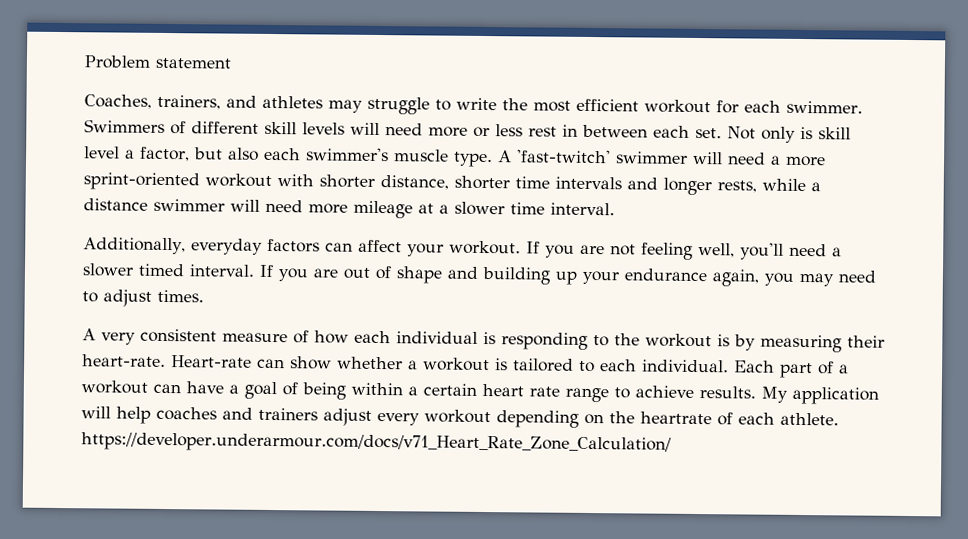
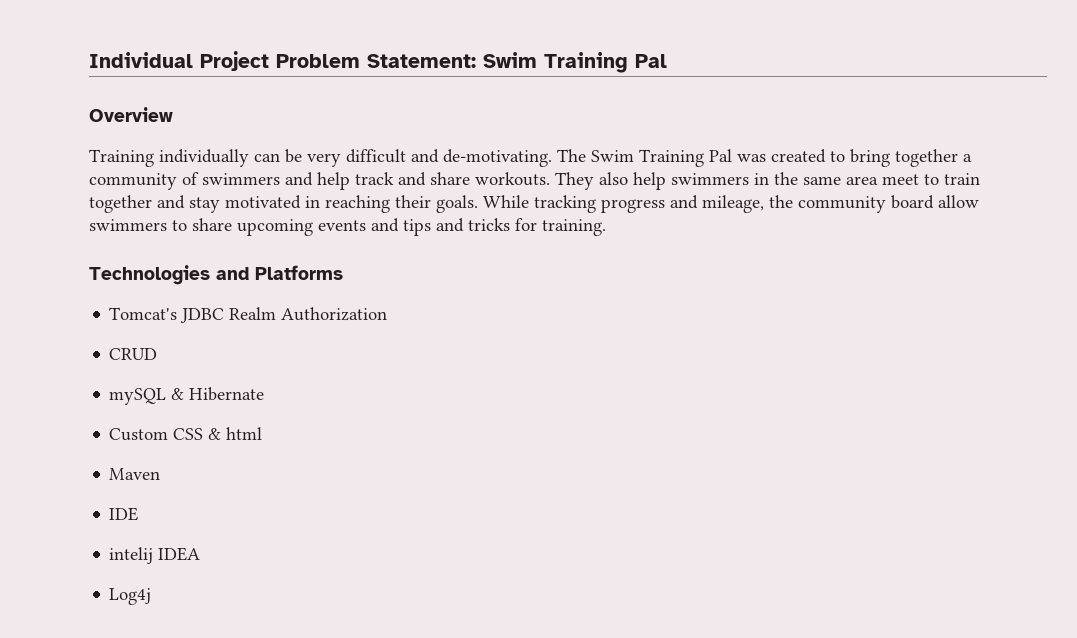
[84,55,231,69] [84,94,863,115] [84,119,851,143] [84,146,826,168] [83,172,821,196] [83,198,615,219] [83,237,842,260] [82,263,877,287] [82,289,204,307] [82,328,885,353] [82,354,849,379] [81,380,879,405] [81,406,839,428] [81,432,672,455] Problem statement // Coaches, trainers, and athletes may struggle to write the most efficient workout for each swimmer. Swimmers of different skill levels will need more or less rest in between each set. Not only is skill level a factor, but also each swimmer's muscle type. A 'fast-twitch' swimmer will need a more sprint-oriented workout with shorter distance, shorter time intervals and longer rests, while a distance swimmer will need more mileage at a slower time interval. // Additionally, everyday factors can affect your workout. If you are not feeling well, you'll need a slower timed interval. If you are out of shape and building up your endurance again, you may need to adjust times. // A very consistent measure of how each individual is responding to the workout is by measuring their heart-rate. Heart-rate can show whether a workout is tailored to each individual. Each part of a workout can have a goal of being within a certain heart rate range to achieve results. My application will help coaches and trainers adjust every workout depending on the heartrate of each athlete. https://developer.underarmour.com/docs/v71_Heart_Rate_Zone_Calculation/ -> [89,51,667,73] [89,107,173,122] [89,149,972,167] [89,172,980,190] [89,195,979,213] [89,218,606,236] [89,265,343,285] [109,307,388,323] [109,348,158,360] [109,387,265,405] [109,427,263,441] [109,468,161,480] [109,507,139,521] [109,547,201,564] [109,588,152,605] Individual Project Problem Statement: Swim Training Pal // Overview // Training individually can be very difficult and de-motivating. The Swim Training Pal was created to bring together a community of swimmers and help track and share workouts. They also help swimmers in the same area meet to train together and stay motivated in reaching their goals. While tracking progress and mileage, the community board allow swimmers to share upcoming events and tips and tricks for training. // Technologies and Platforms // Tomcat's JDBC Realm Authorization // CRUD // mySQL & Hibernate // Custom CSS & html // Maven // IDE // intelij IDEA // Log4j

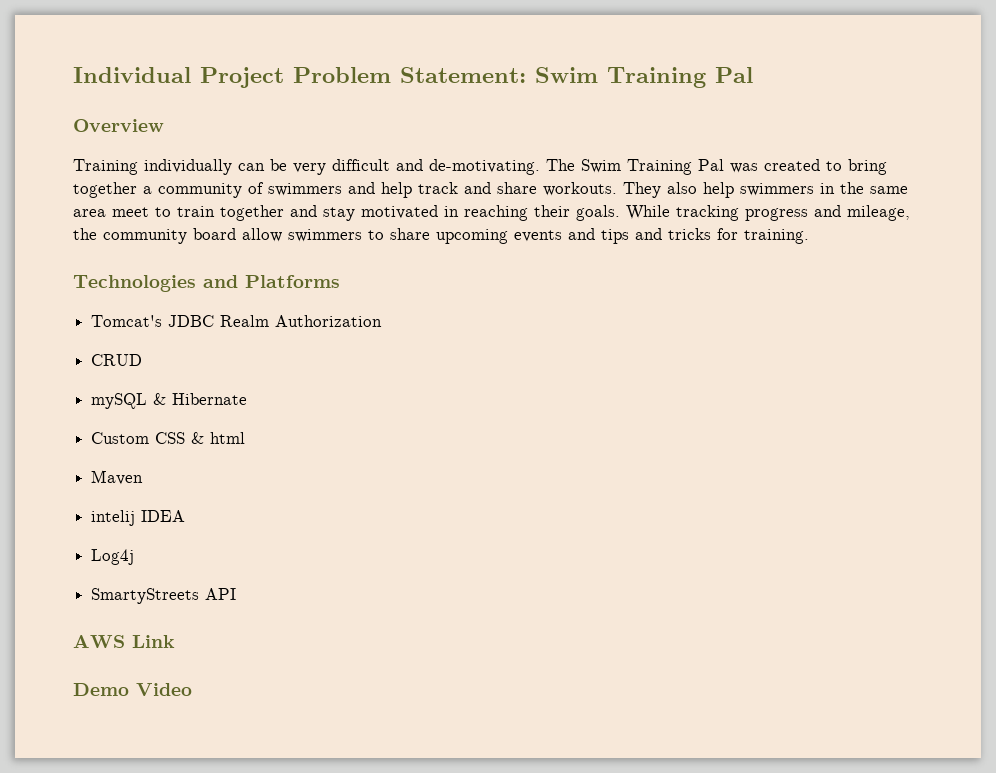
[109,507,139,521] // IDE -> (144, 477) none
(152, 596) none -> [91,588,237,604] [73,635,175,648] [73,683,192,696] // SmartyStreets API // AWS Link // Demo Video

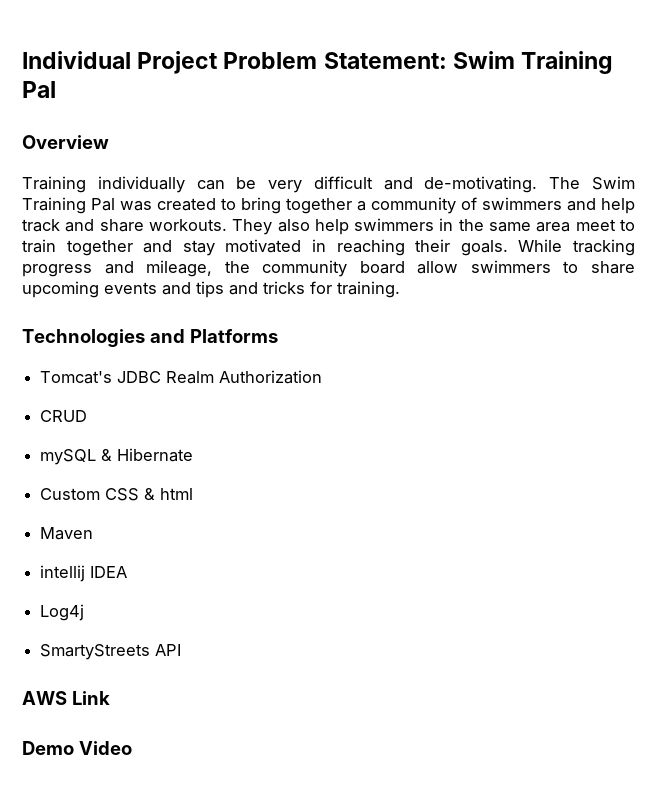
[91,510,136,526] intelij -> [40,565,86,582] intellij

